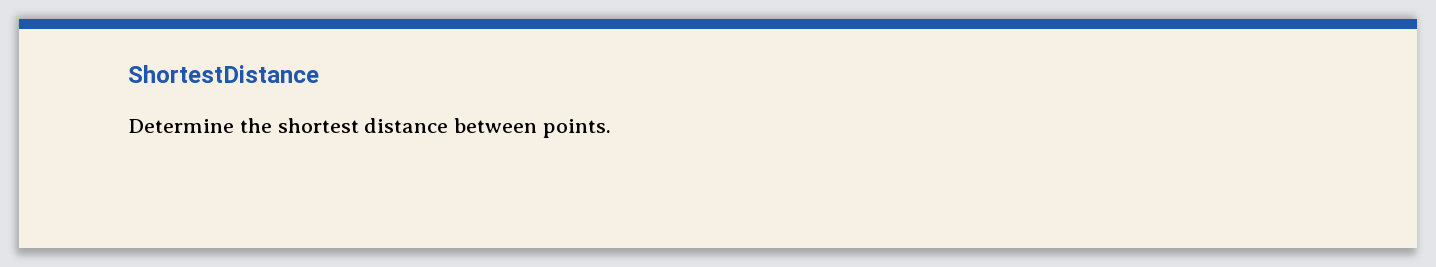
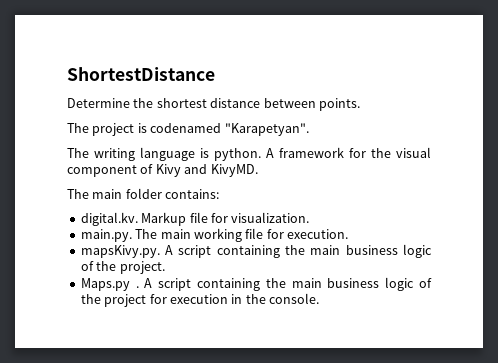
(612, 128) none -> [67,123,309,136] [67,147,431,161] [67,164,258,177] [67,188,220,199] [80,212,310,226] [80,228,348,242] [80,244,432,258] [80,261,165,274] [80,277,432,291] [80,293,319,307] // The project is codenamed "Karapetyan". // The writing language is python. A framework for the visual component of Kivy and KivyMD. // The main folder contains: // digital.kv. Markup file for visualization. // main.py. The main working file for execution. // mapsKivy.py. A script containing the main business logic of the project. // Maps.py . A script containing the main business logic of the project for execution in the console.

